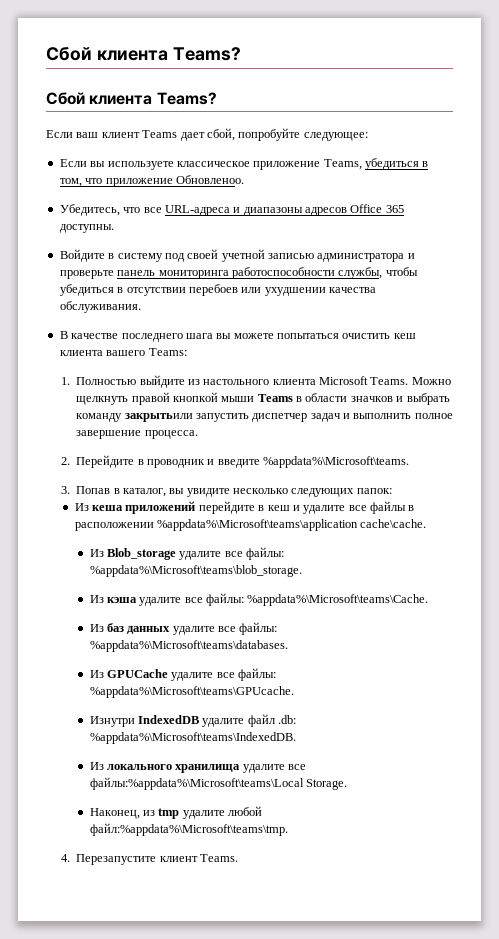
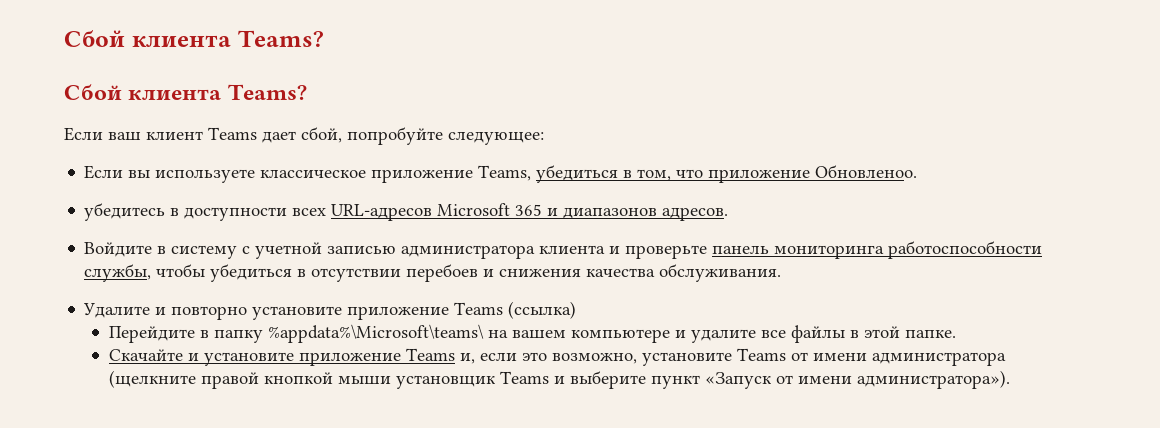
[59,204,404,216] [59,224,114,233] Убедитесь, что все URL-адреса и диапазоны адресов Office 365 доступны. -> [84,203,729,221] убедитесь в доступности всех URL-адресов Microsoft 365 и диапазонов адресов.
[164,249,219,262] под своей -> [242,246,251,254] с
(405, 257) none -> [539,245,606,254] клиента
[241,287,326,296] или ухудшении -> [483,269,582,277] и снижения
[59,331,416,342] [59,348,187,356] [60,375,451,388] [76,392,450,405] [76,413,453,422] [76,430,198,439] [60,455,410,468] [60,486,392,497] [74,501,290,514] В качестве последнего шага вы можете попытаться очистить кеш клиента вашего Teams: // 1. Полностью выйдите из настольного клиента Microsoft Teams. Можно щелкнуть правой кнопкой мыши Teams в области значков и выбрать команду закрытьили запустить диспетчер задач и выполнить полное завершение процесса. // 2. Перейдите в проводник и введите %appdata%\Microsoft\teams. // 3. Попав в каталог, вы увидите несколько следующих папок: // Из кеша приложений перейдите в кеш -> [83,301,577,320] [108,324,670,343] Удалите и повторно установите приложение Teams (ссылка) // Перейдите в папку %appdata%\Microsoft\teams\ на вашем компьютере
[74,519,427,531] [89,547,285,560] [89,565,302,577] [89,593,429,606] [89,622,278,635] [89,640,288,652] [89,668,277,681] [89,686,294,698] [89,714,297,727] [89,732,296,744] [89,762,307,773] [89,777,347,790] [89,806,263,819] [89,823,288,836] [60,854,238,865] расположении %appdata%\Microsoft\teams\application cache\cache. // Из Blob_storage удалите все файлы: %appdata%\Microsoft\teams\blob_storage. // Из кэша удалите все файлы: %appdata%\Microsoft\teams\Cache. // Из баз данных удалите все файлы: %appdata%\Microsoft\teams\databases. // Из GPUCache удалите все файлы: %appdata%\Microsoft\teams\GPUcache. // Изнутри IndexedDB удалите файл .db: %appdata%\Microsoft\teams\IndexedDB. // Из локального хранилища удалите все файлы:%appdata%\Microsoft\teams\Local Storage. // Наконец, из tmp удалите любой файл:%appdata%\Microsoft\teams\tmp. // 4. Перезапустите клиент Teams. -> [863,326,956,338] [108,348,1006,366] [108,370,1010,389] этой папке. // Скачайте и установите приложение Teams и, если это возможно, установите Teams от имени администратора (щелкните правой кнопкой мыши установщик Teams и выберите пункт «Запуск от имени администратора»).

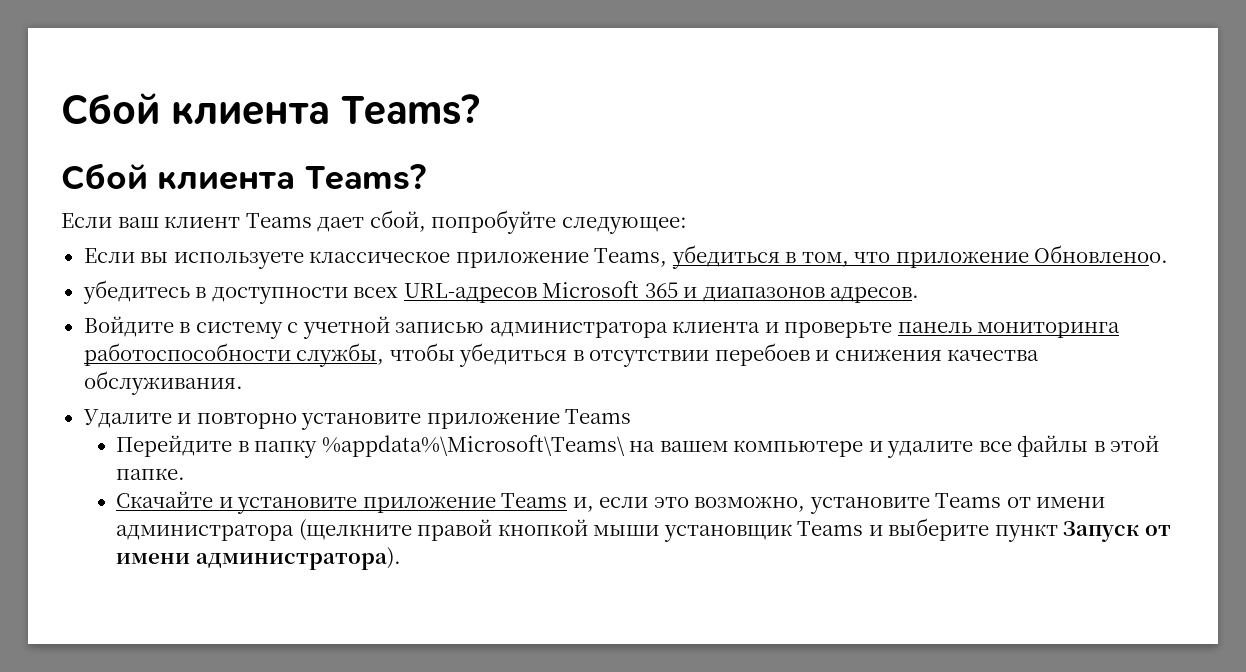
[508,301,577,319] (ссылка) -> (632, 416) none
[267,324,484,343] %appdata%\Microsoft\teams\ -> [321,435,625,457] %appdata%\Microsoft\Teams\
[704,370,1010,389] «Запуск от имени администратора»). -> [1063,521,1171,542] [115,547,401,570] Запуск от имени администратора).

